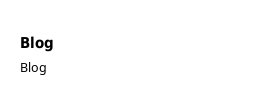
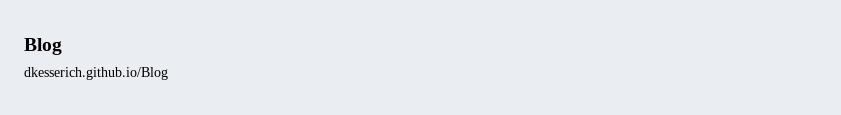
[20,62,47,75] Blog -> [24,67,168,80] dkesserich.github.io/Blog

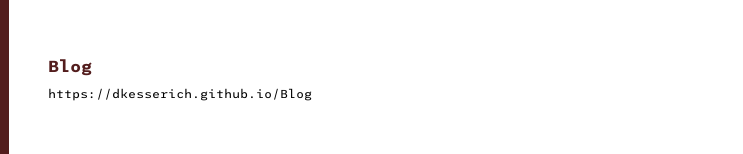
[24,67,168,80] dkesserich.github.io/Blog -> [48,88,312,101] https://dkesserich.github.io/Blog

